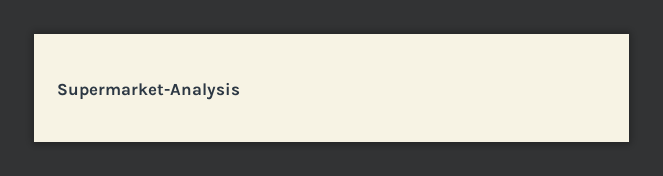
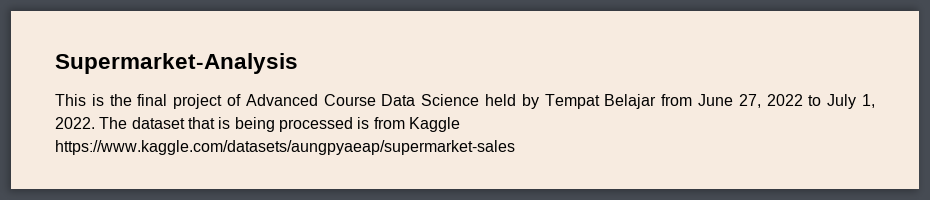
(240, 91) none -> [55,94,875,109] [55,117,460,132] [55,140,515,155] // This is the final project of Advanced Course Data Science held by Tempat Belajar from June 27, 2022 to July 1, 2022. The dataset that is being processed is from Kaggle https://www.kaggle.com/datasets/aungpyaeap/supermarket-sales

